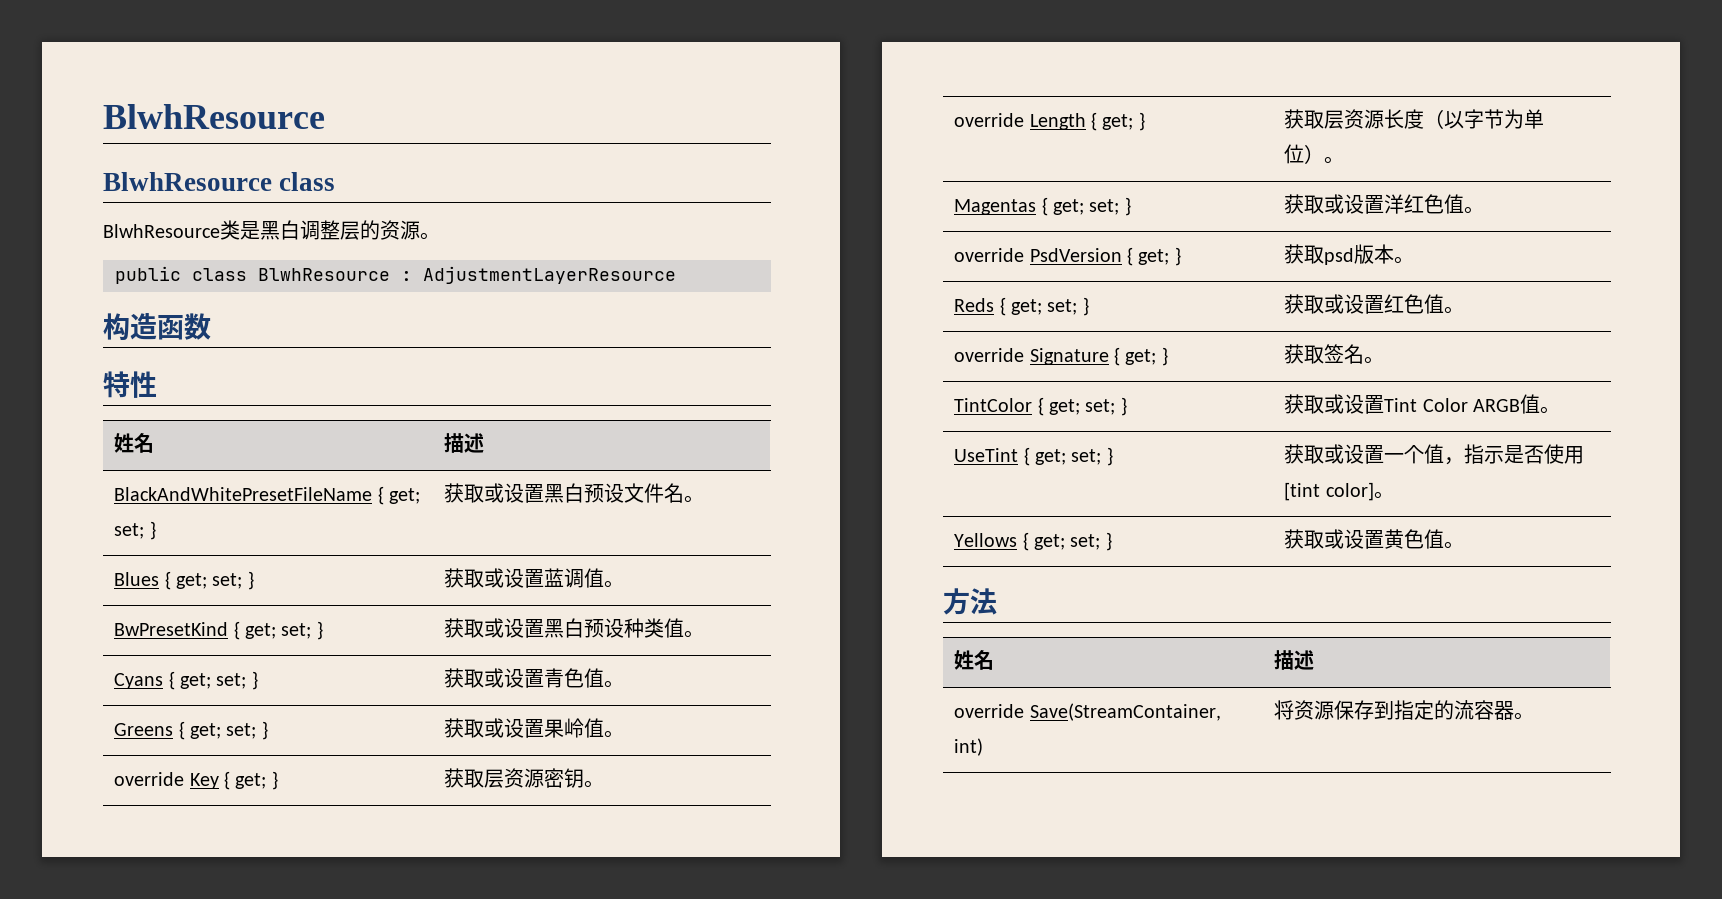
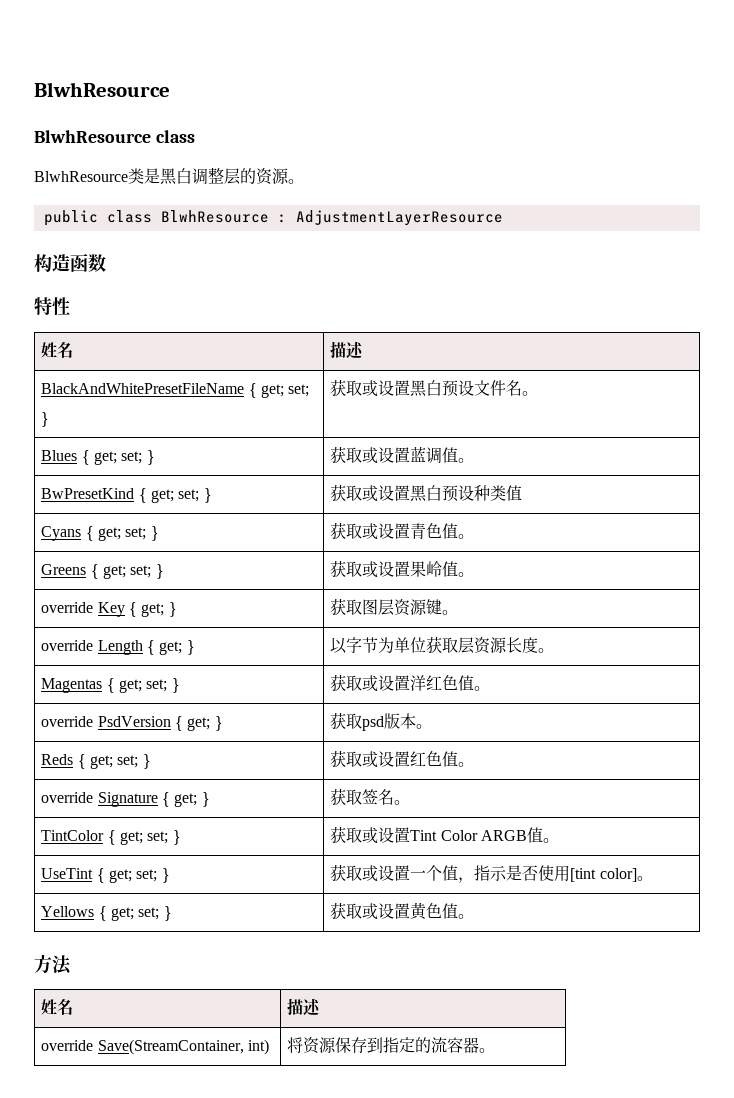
[684,630,705,638] 。 -> (523, 493) none
[484,768,585,788] 层资源密钥 -> [362,599,443,616] 图层资源键
(1145, 121) none -> [330,637,427,654] 以字节为单位
[1424,109,1545,129] [1284,144,1325,164] （以字节为单位） -> (539, 645) none

